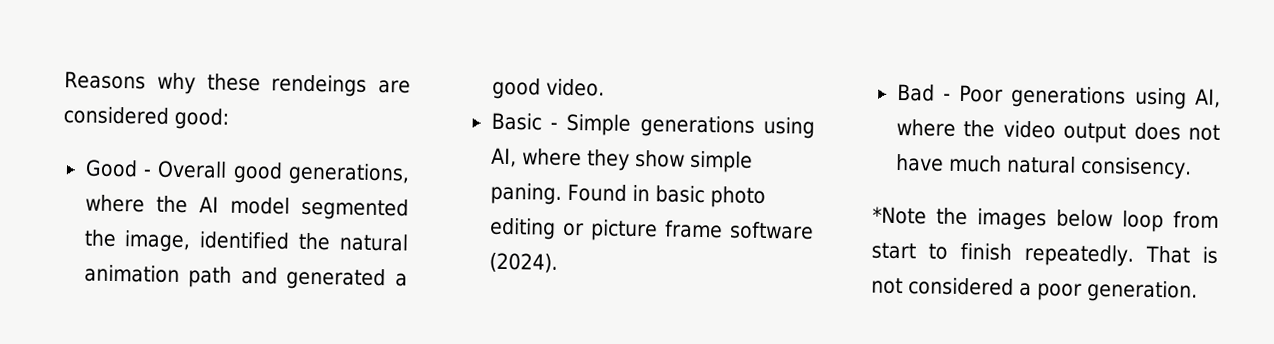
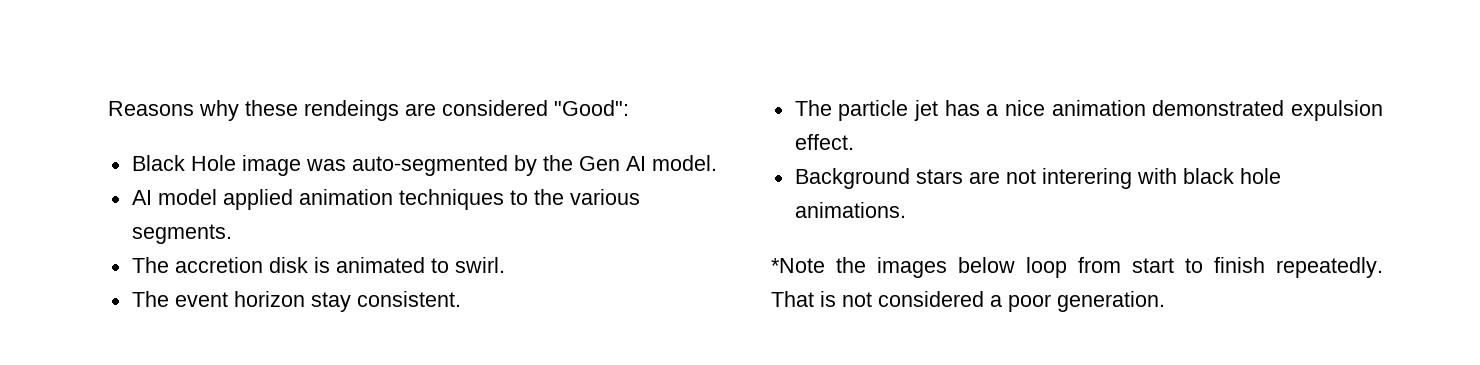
[174,107,229,130] [84,159,410,186] [84,194,409,221] [83,229,409,253] [83,264,408,291] [491,77,605,100] [490,112,815,139] [490,147,753,173] [489,182,766,208] [488,217,814,242] [488,252,558,273] [896,83,1221,110] [895,118,1220,144] [895,153,1192,180] good: // Good - Overall good generations, where the AI model segmented the image, identified the natural animation path and generated a good video. // Basic - Simple generations using AI, where they show simple paning. Found in basic photo editing or picture frame software (2024). // Bad - Poor generations using AI, where the video output does not have much natural consisency. -> [554,100,629,116] [131,155,717,176] [131,189,640,210] [131,224,232,244] [131,257,505,273] [131,291,461,312] [794,100,1383,121] [794,134,854,150] [794,168,1281,189] [794,202,906,218] "Good": // Black Hole image was auto-segmented by the Gen AI model. // AI model applied animation techniques to the various segments. // The accretion disk is animated to swirl. // The event horizon stay consistent. // The particle jet has a nice animation demonstrated expulsion effect. // Background stars are not interering with black hole animations.

